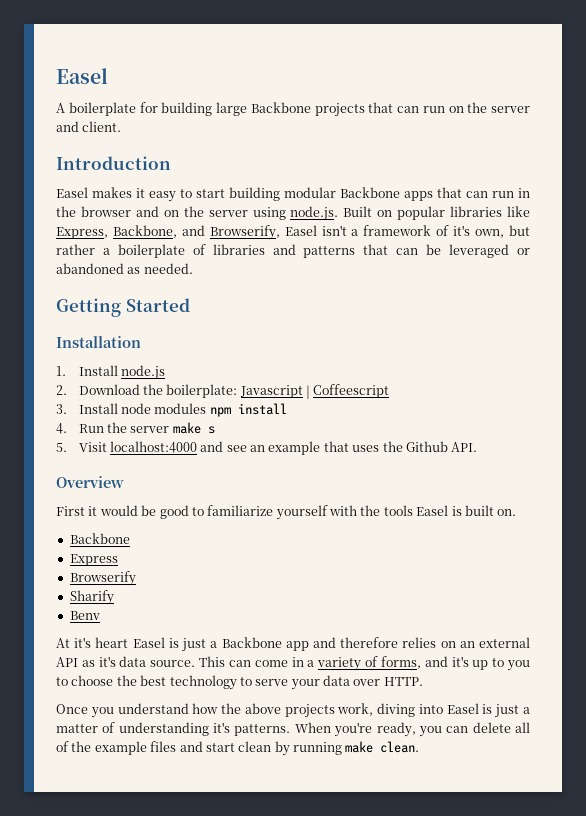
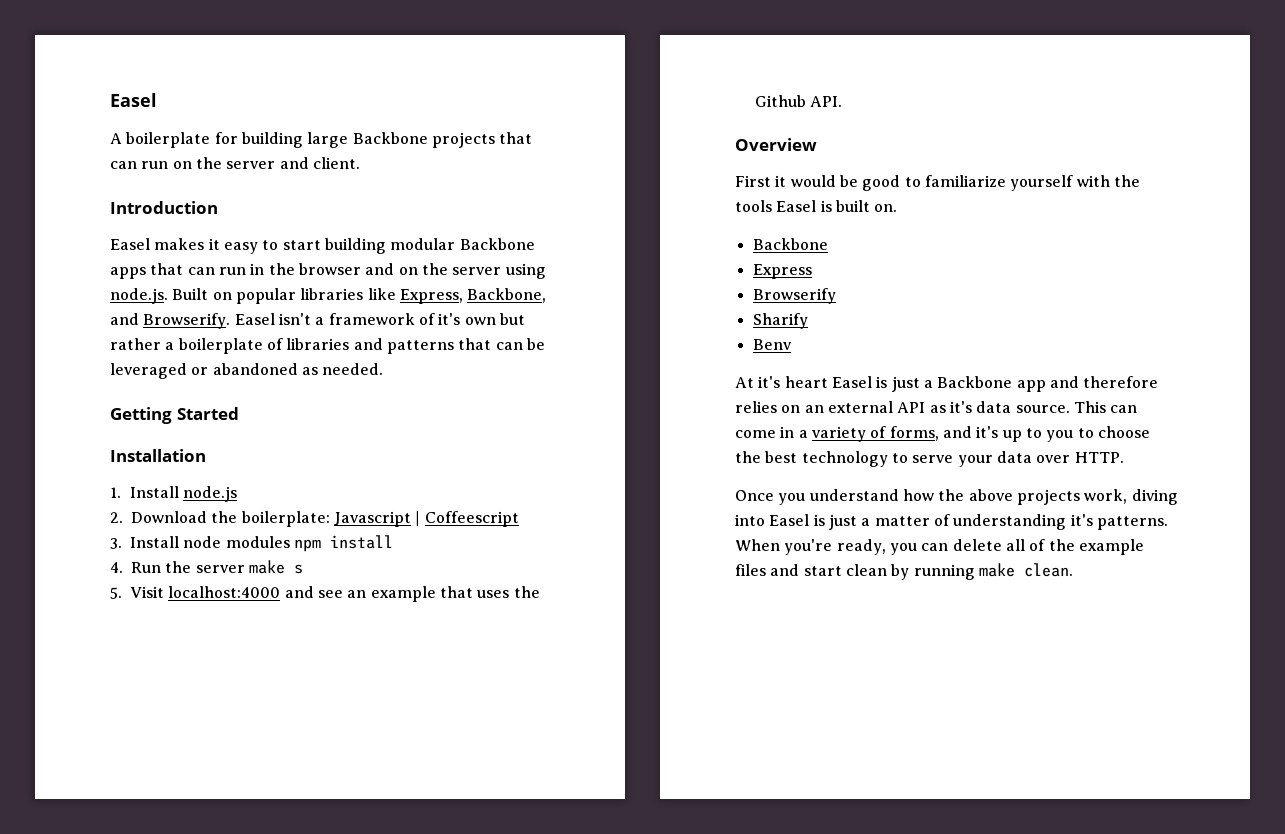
[209,225,280,240] Browserify, -> [143,313,231,329] Browserify.
[475,229,505,238] own, -> [464,317,496,325] own

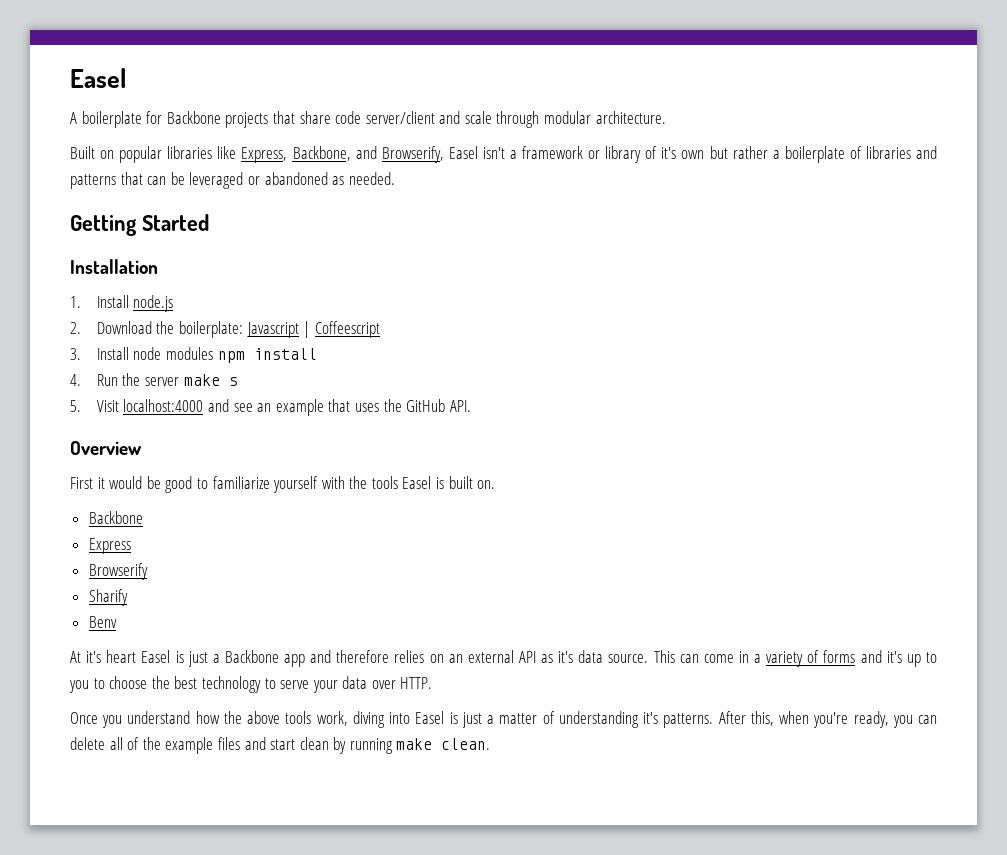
[241,132,349,148] building large -> (163, 117) none
[110,157,360,169] [110,201,218,214] [110,238,535,254] [110,263,546,279] [110,288,168,304] can run on the server and client. // Introduction // Easel makes it easy to start building modular Backbone apps that can run in the browser and on the server using node.js. -> [299,111,666,128] share code server/client and scale through modular architecture. //
[143,313,231,329] Browserify. -> [381,146,444,163] Browserify,
(415, 319) none -> [588,146,642,163] or library
[755,95,806,107] Github -> [406,399,446,412] GitHub
[889,426,939,441] forms, -> [823,650,856,663] forms
[1016,489,1080,505] projects -> [285,711,312,724] tools
[735,539,780,551] When -> [718,711,810,726] After this, when

